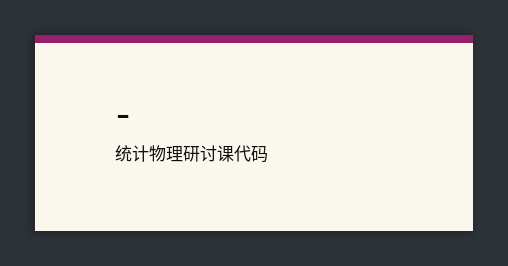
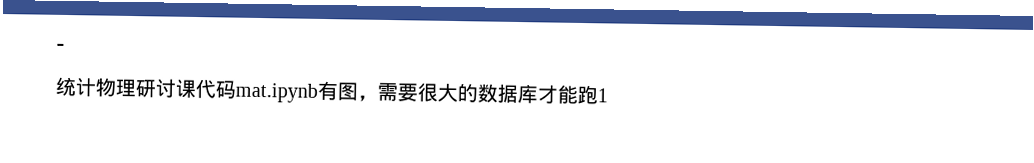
(268, 154) none -> [235,80,608,105] mat.ipynb有图，需要很大的数据库才能跑1

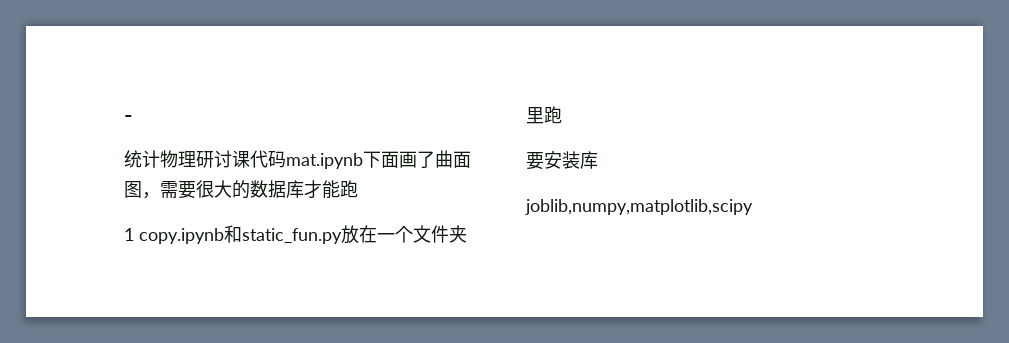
[317,80,338,101] 有 -> [363,150,471,168] 下面画了曲面
[597,88,608,103] 1 -> [124,225,467,244] [526,106,562,124] [526,151,598,170] [525,199,753,215] // 1 copy.ipynb和static_fun.py放在一个文件夹里跑 // 要安装库 // joblib,numpy,matplotlib,scipy

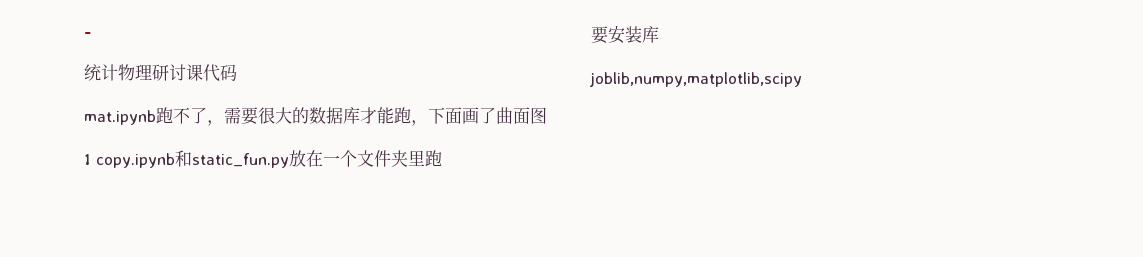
[286,150,471,169] [124,181,142,198] mat.ipynb下面画了曲面图 -> [84,107,207,125] // mat.ipynb跑不了
(358, 189) none -> [411,107,547,126] ，下面画了曲面图

